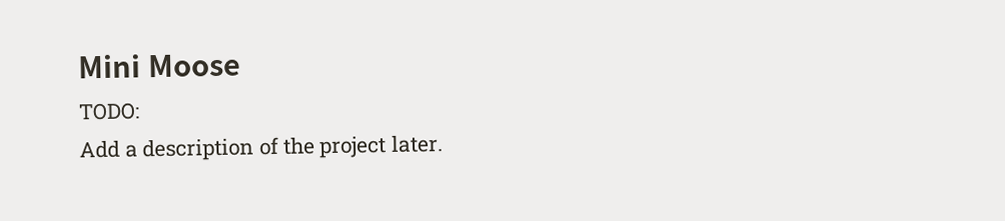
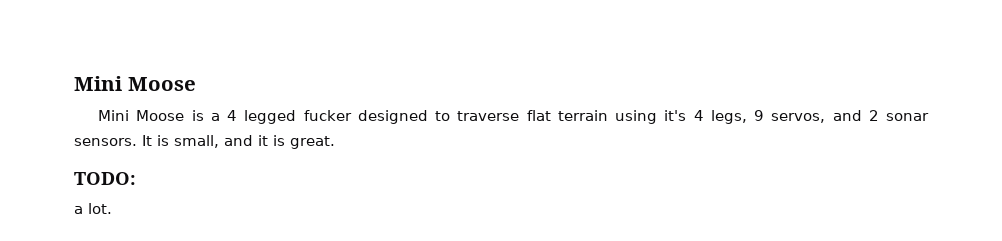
[78,102,140,121] [79,135,444,162] TODO: // Add a description of the project later. -> [98,110,929,124] [74,135,335,149] [74,172,136,185] [74,203,112,214] Mini Moose is a 4 legged fucker designed to traverse flat terrain using it's 4 legs, 9 servos, and 2 sonar sensors. It is small, and it is great. // TODO: // a lot.

